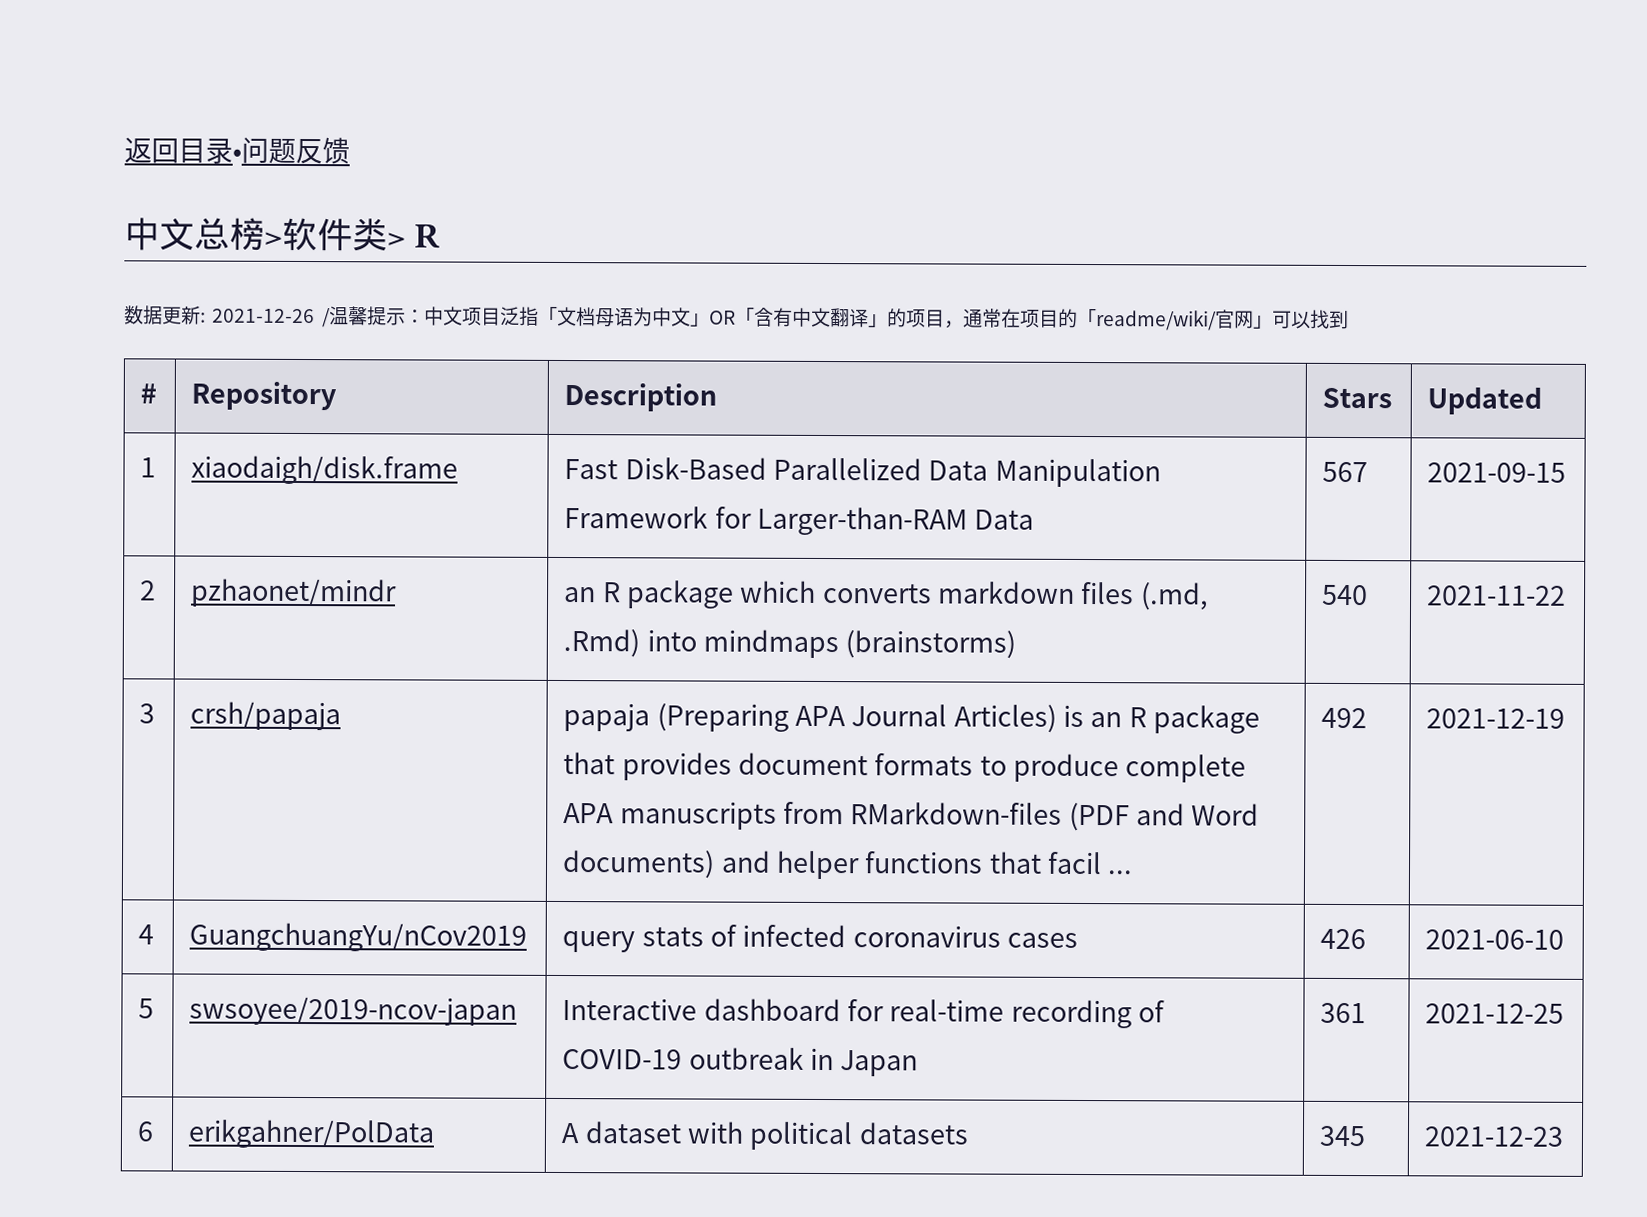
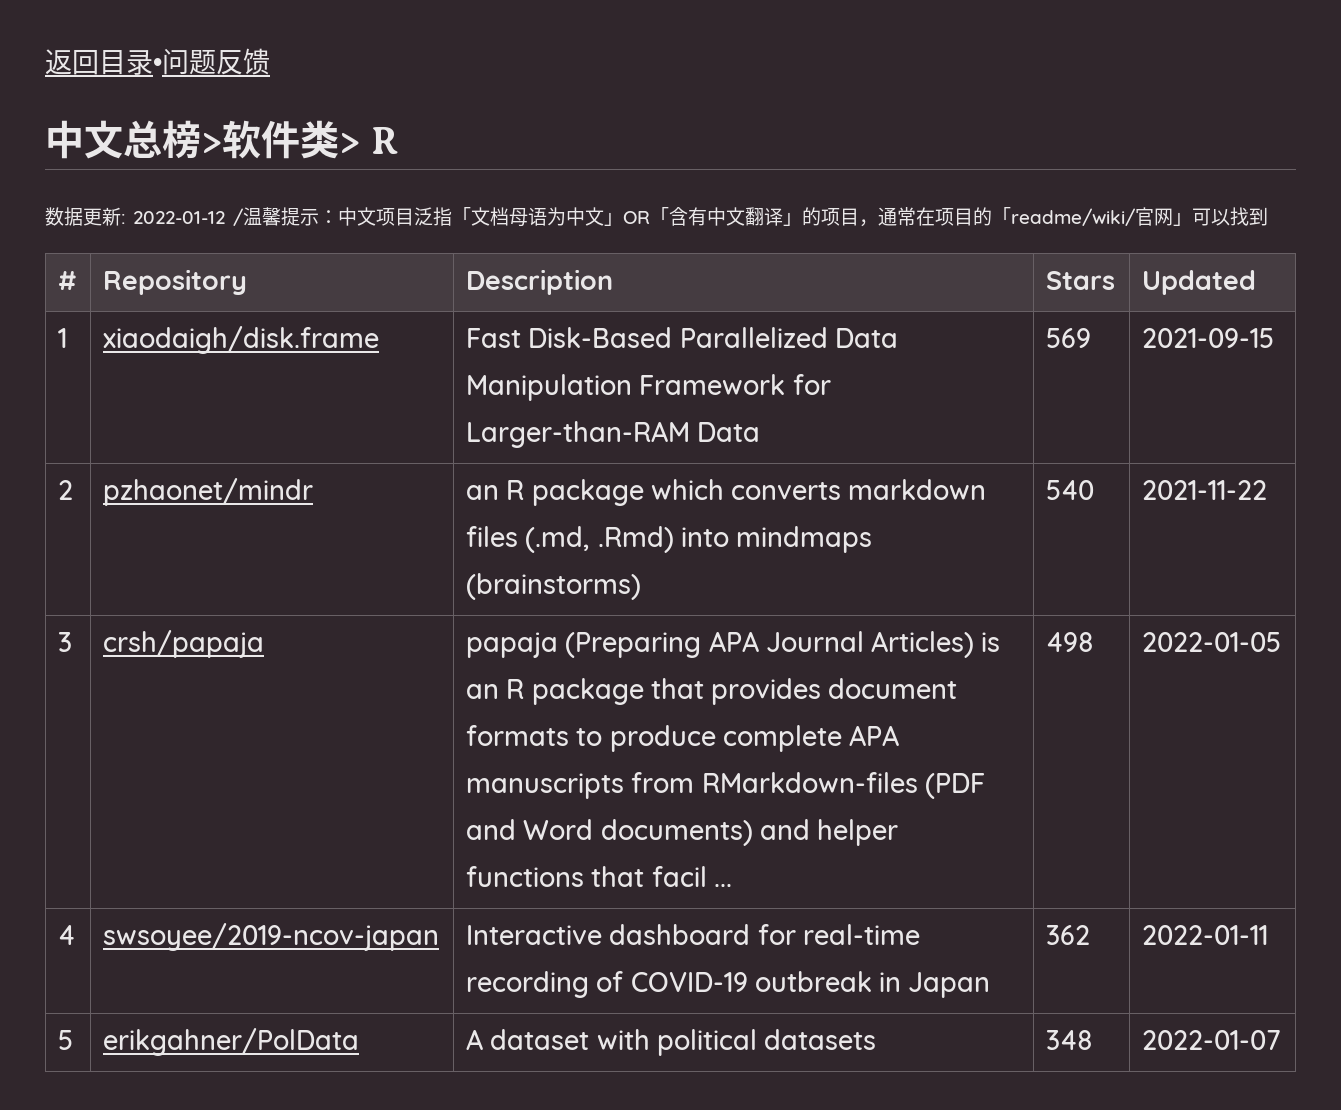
[212,308,316,324] 2021-12-26 -> [133,211,226,224] 2022-01-12
[1322,461,1369,483] 567 -> [1045,328,1091,348] 569
[1321,707,1368,729] [1426,708,1566,729] 492 | 2021-12-19 -> [1045,632,1094,652] [1141,632,1281,652] 498 | 2022-01-05
[189,922,528,952] [562,924,1078,953] [1320,928,1367,950] [1425,929,1565,950] [138,998,155,1019] | GuangchuangYu/nCov2019 | query stats of infected coronavirus cases | 426 | 2021-06-10 // 5 -> (75, 935) none
[1320,1002,1367,1024] [1425,1003,1565,1024] [137,1121,155,1142] 361 | 2021-12-25 // 6 -> [1045,925,1090,945] [1141,925,1268,945] [57,1030,73,1050] 362 | 2022-01-11 // 5
[1319,1125,1367,1147] [1424,1126,1565,1147] 345 | 2021-12-23 -> [1045,1030,1093,1050] [1141,1030,1281,1050] 348 | 2022-01-07

